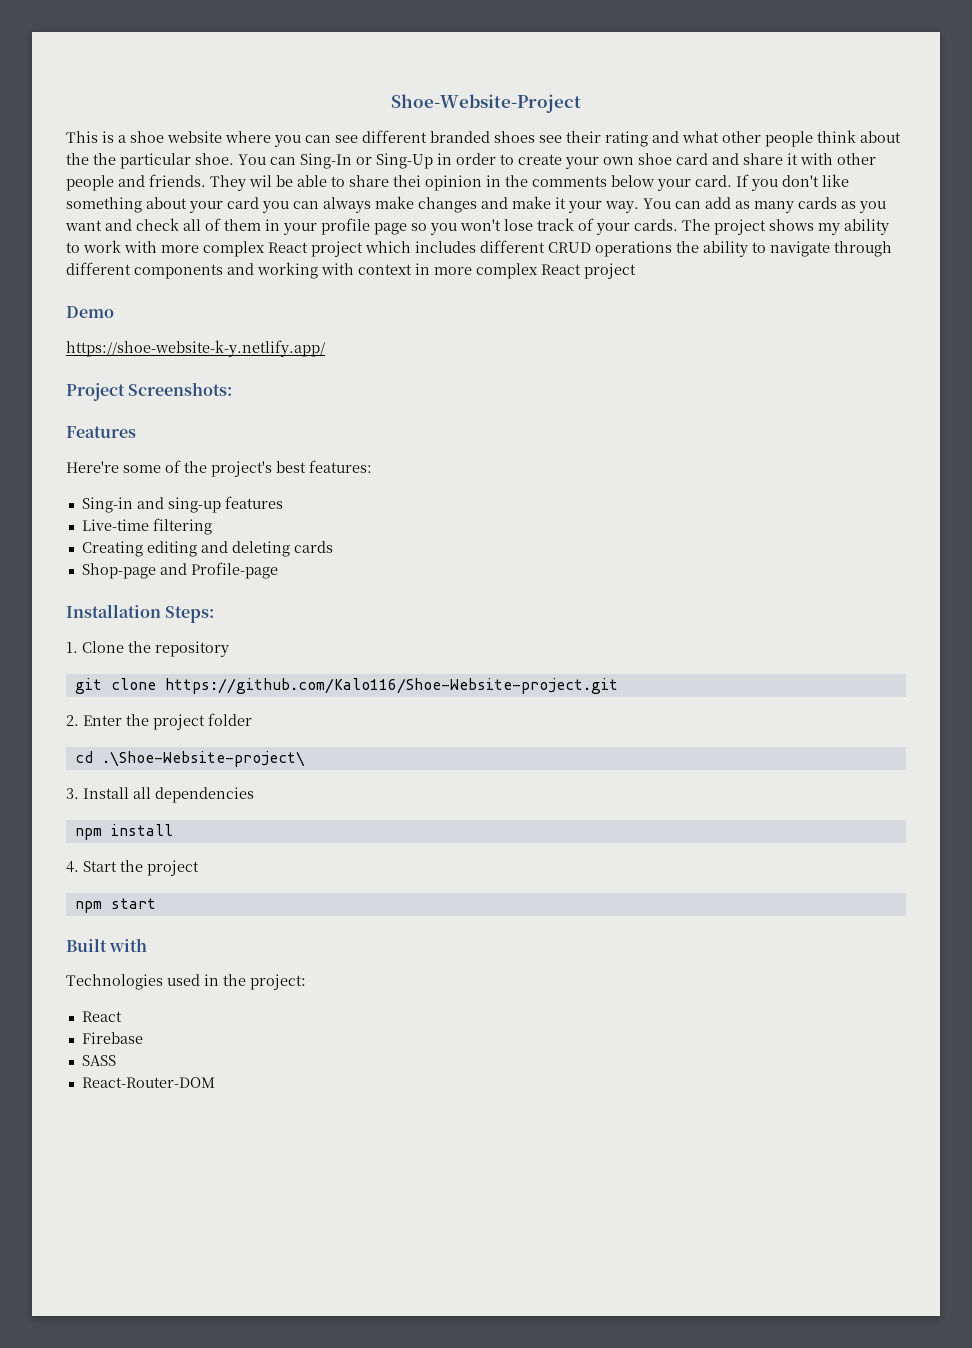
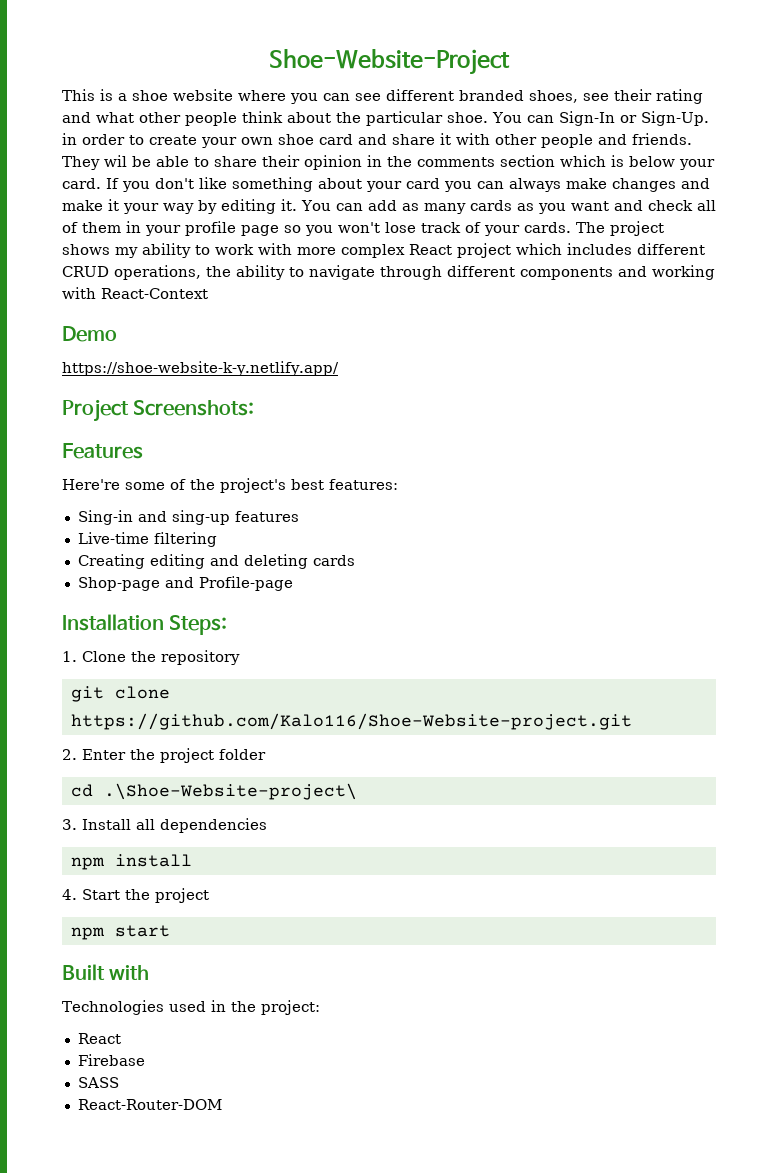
[494,131,535,143] shoes -> [529,90,578,103] shoes,
[93,153,116,165] the -> (361, 117) none
[300,153,433,169] Sing-In or Sing-Up -> [558,111,709,126] Sign-In or Sign-Up.
[393,175,421,187] thei -> [262,155,300,167] their
(607, 181) none -> [500,155,624,167] section which is
[605,201,639,213] way. -> [163,199,297,214] way by editing it.
[595,241,672,257] operations -> [114,265,201,280] operations,
[358,263,636,279] context in more complex React project -> [101,288,208,299] React-Context

